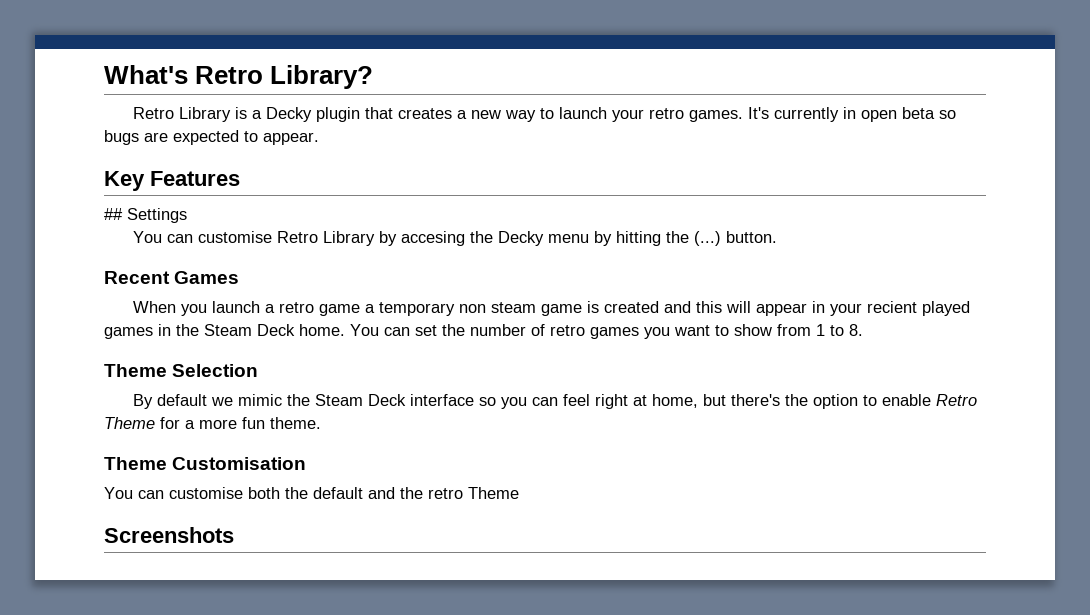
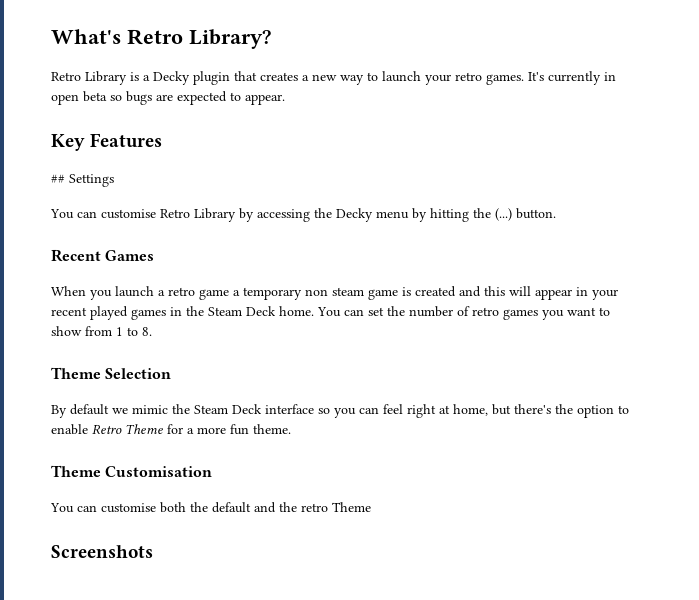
[401,231,466,246] accesing -> [257,209,310,222] accessing
[867,301,918,313] recient -> [51,307,87,316] recent

